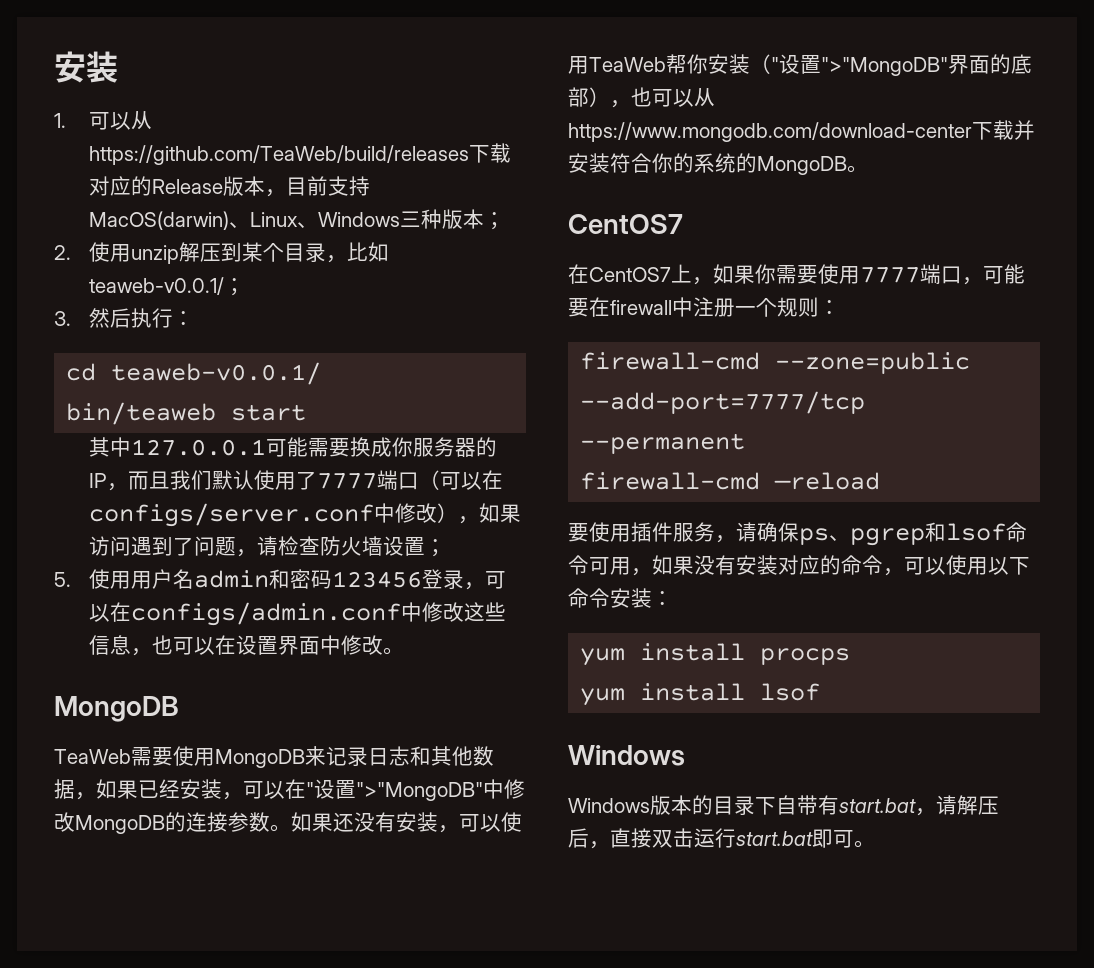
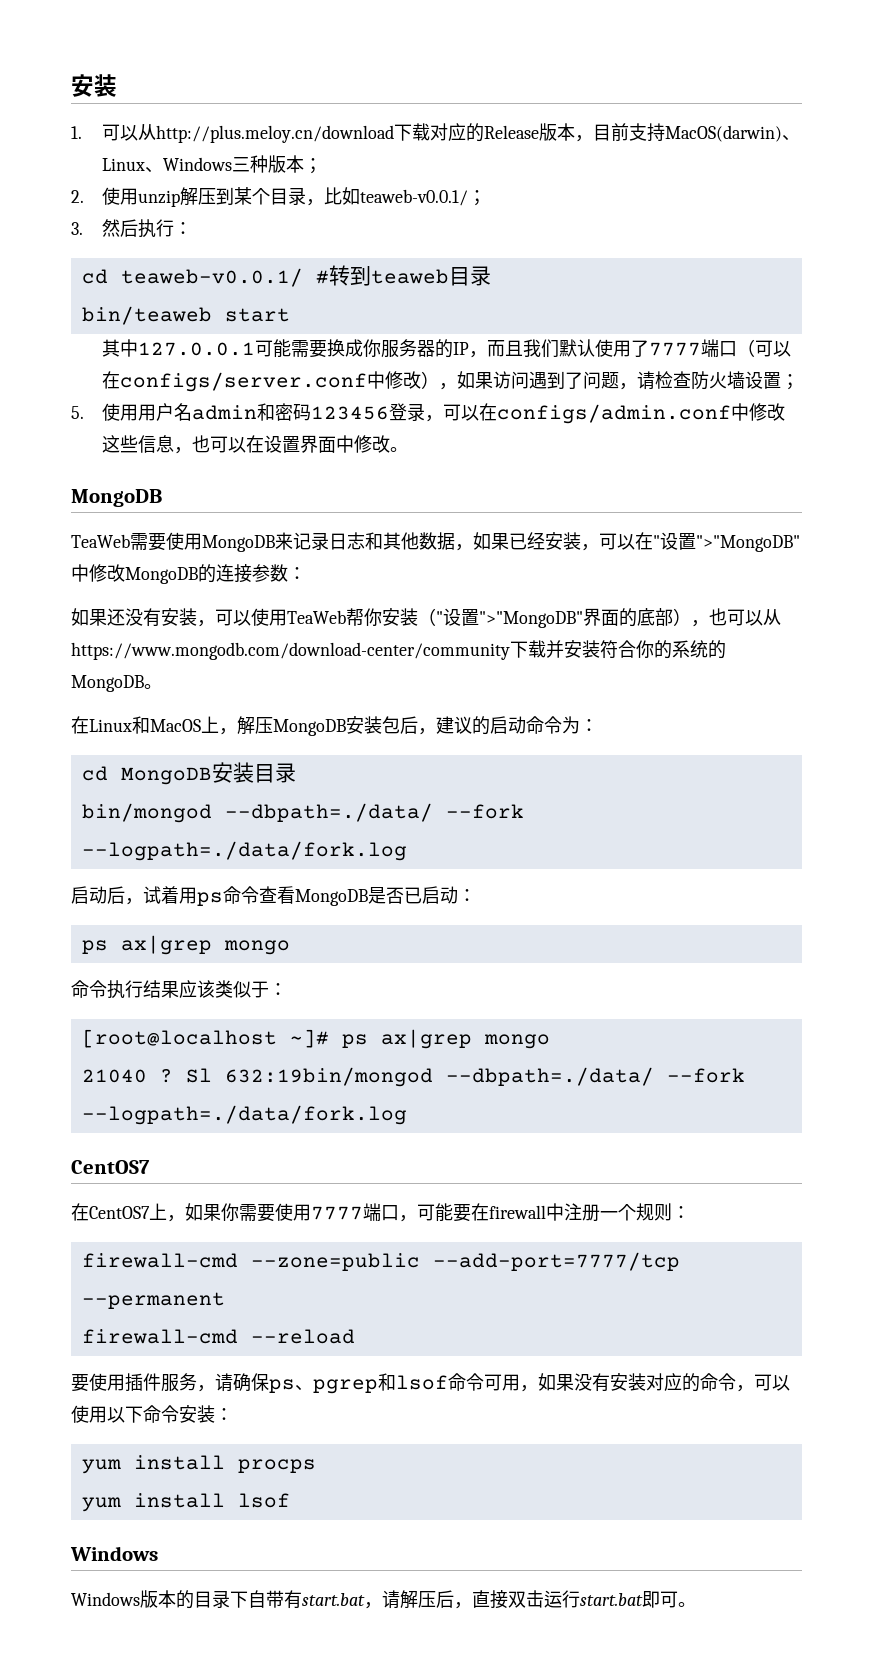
[88,145,469,165] https://github.com/TeaWeb/build/releases -> [156,125,395,143] http://plus.meloy.cn/download
(322, 373) none -> [315,265,491,286] #转到teaweb目录
[270,824,291,832] 。 -> [288,567,306,580] ： //
[568,122,972,142] https://www.mongodb.com/download-center -> [71,642,510,660] https://www.mongodb.com/download-center/community
(868, 169) none -> [71,716,598,736] [81,762,296,785] [81,803,524,823] [81,841,407,861] [71,886,476,906] [81,935,290,955] [71,980,287,999] [81,1029,550,1049] [81,1067,745,1087] [81,1105,407,1125] // 在Linux和MacOS上，解压MongoDB安装包后，建议的启动命令为： // cd MongoDB安装目录 // bin/mongod --dbpath=./data/ --fork --logpath=./data/fork.log // 启动后，试着用ps命令查看MongoDB是否已启动： // ps ax|grep mongo // 命令执行结果应该类似于： // [root@localhost ~]# ps ax|grep mongo // 21040 ? Sl 632:19bin/mongod --dbpath=./data/ --fork --logpath=./data/fork.log
[774,472,881,490] —reload -> [250,1329,355,1344] --reload

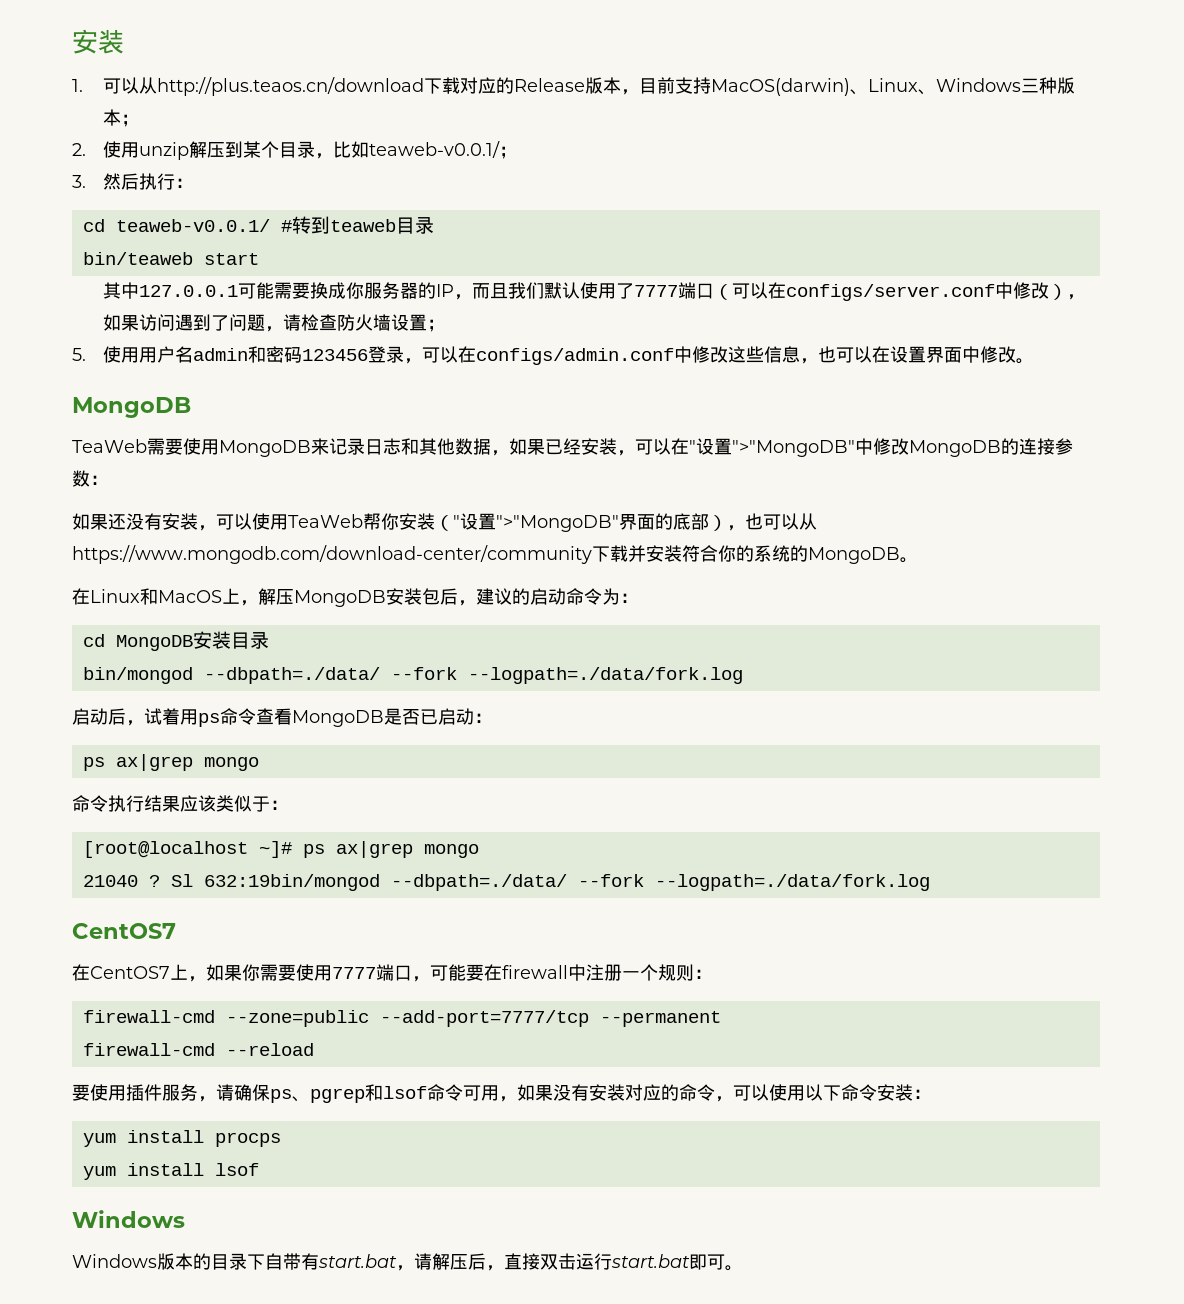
[156,125,395,143] http://plus.meloy.cn/download -> [157,77,425,96] http://plus.teaos.cn/download

